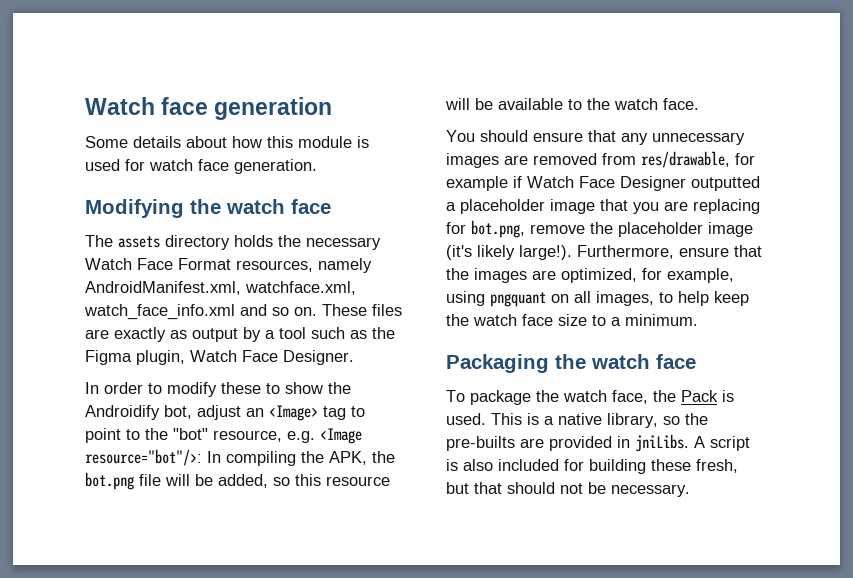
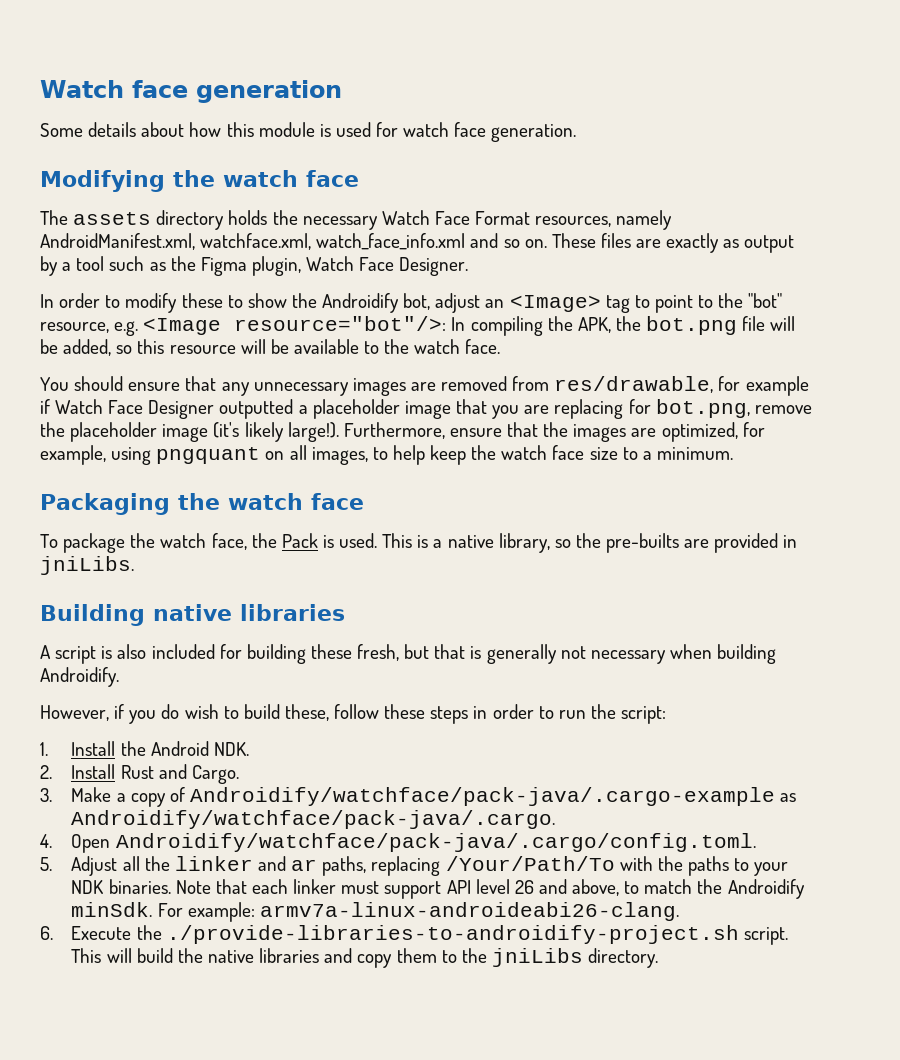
(689, 443) none -> [40,604,345,626] // Building native libraries //
[507,482,690,497] should not be necessary. -> [470,644,777,664] [40,667,119,687] [40,704,667,724] [40,741,249,756] [40,764,239,784] [40,787,797,807] [71,810,556,829] [40,833,756,853] [40,856,789,876] [71,879,805,899] [71,902,679,922] [40,925,788,945] [71,948,659,968] is generally not necessary when building Androidify. // However, if you do wish to build these, follow these steps in order to run the script: // 1. Install the Android NDK. // 2. Install Rust and Cargo. // 3. Make a copy of Androidify/watchface/pack-java/.cargo-example as Androidify/watchface/pack-java/.cargo. // 4. Open Androidify/watchface/pack-java/.cargo/config.toml. // 5. Adjust all the linker and ar paths, replacing /Your/Path/To with the paths to your NDK binaries. Note that each linker must support API level 26 and above, to match the Androidify minSdk. For example: armv7a-linux-androideabi26-clang. // 6. Execute the ./provide-libraries-to-androidify-project.sh script. This will build the native libraries and copy them to the jniLibs directory.

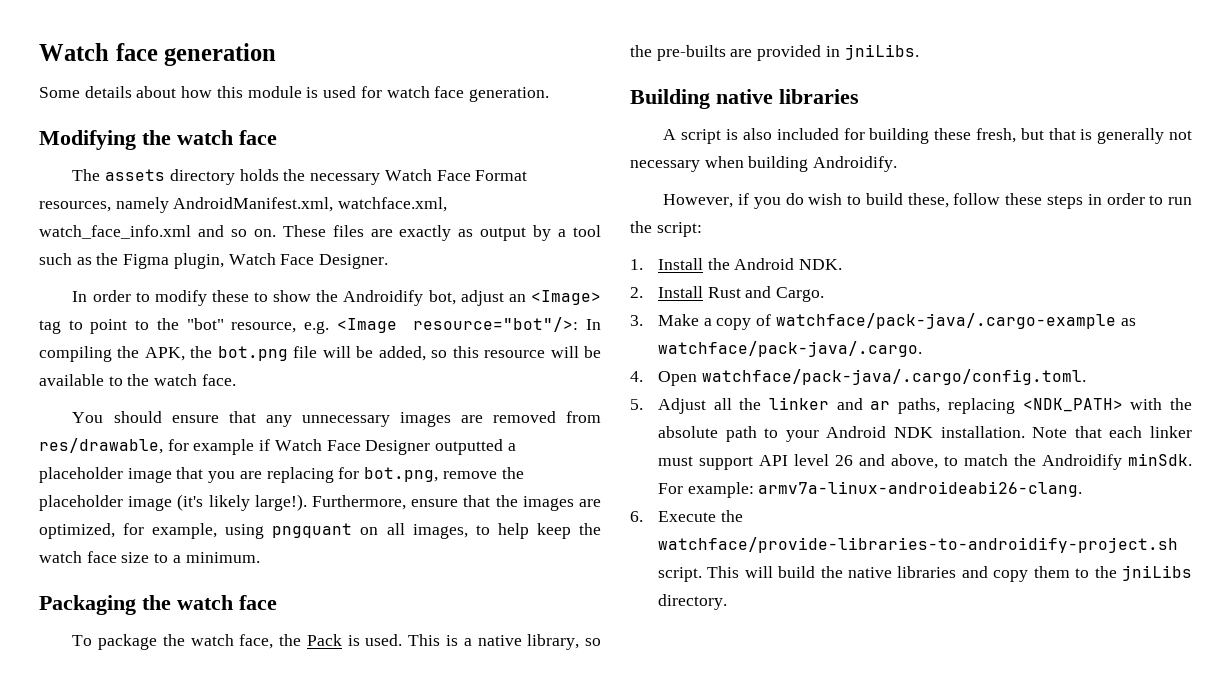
[189,787,797,806] [71,810,556,829] Androidify/watchface/pack-java/.cargo-example as Androidify/watchface/pack-java/.cargo. -> [775,313,1136,329] [657,341,922,357] watchface/pack-java/.cargo-example as watchface/pack-java/.cargo.
[115,833,756,852] Androidify/watchface/pack-java/.cargo/config.toml. -> [701,369,1086,385] watchface/pack-java/.cargo/config.toml.
[445,856,615,871] /Your/Path/To -> [1022,398,1123,412] <NDK_PATH>
[687,856,789,876] [71,879,171,894] paths to your NDK binaries. -> [657,426,1025,442] absolute path to your Android NDK installation.
[166,925,739,944] ./provide-libraries-to-androidify-project.sh -> [657,537,1178,553] watchface/provide-libraries-to-androidify-project.sh

